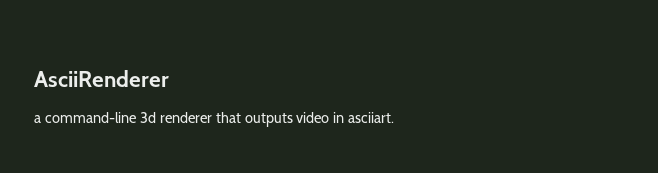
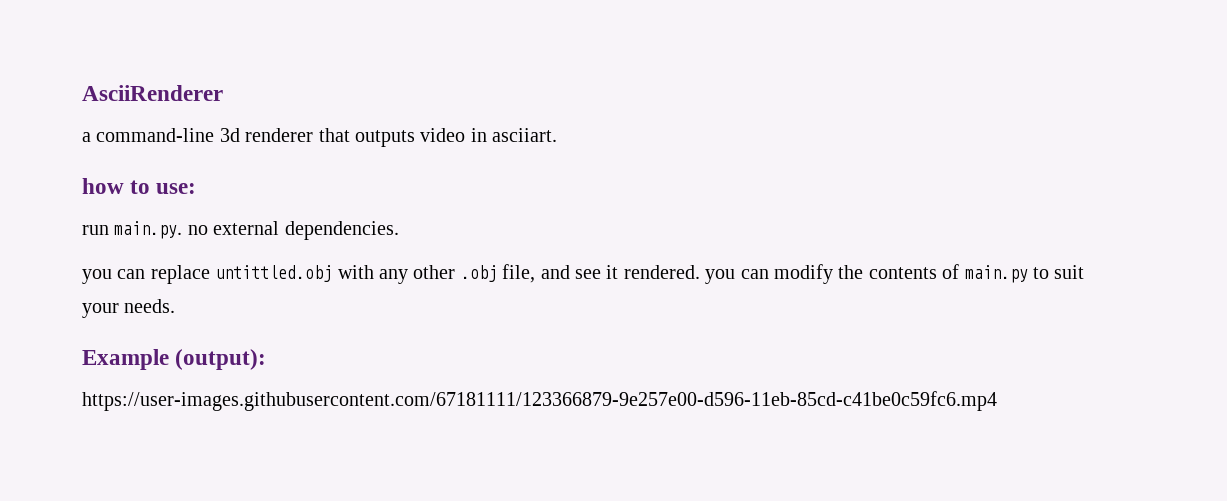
(395, 117) none -> [82,178,197,194] [82,221,399,240] [82,264,1085,284] [82,299,176,318] [82,349,267,370] [82,391,997,411] // how to use: // run main.py. no external dependencies. // you can replace untittled.obj with any other .obj file, and see it rendered. you can modify the contents of main.py to suit your needs. // Example (output): // https://user-images.githubusercontent.com/67181111/123366879-9e257e00-d596-11eb-85cd-c41be0c59fc6.mp4

